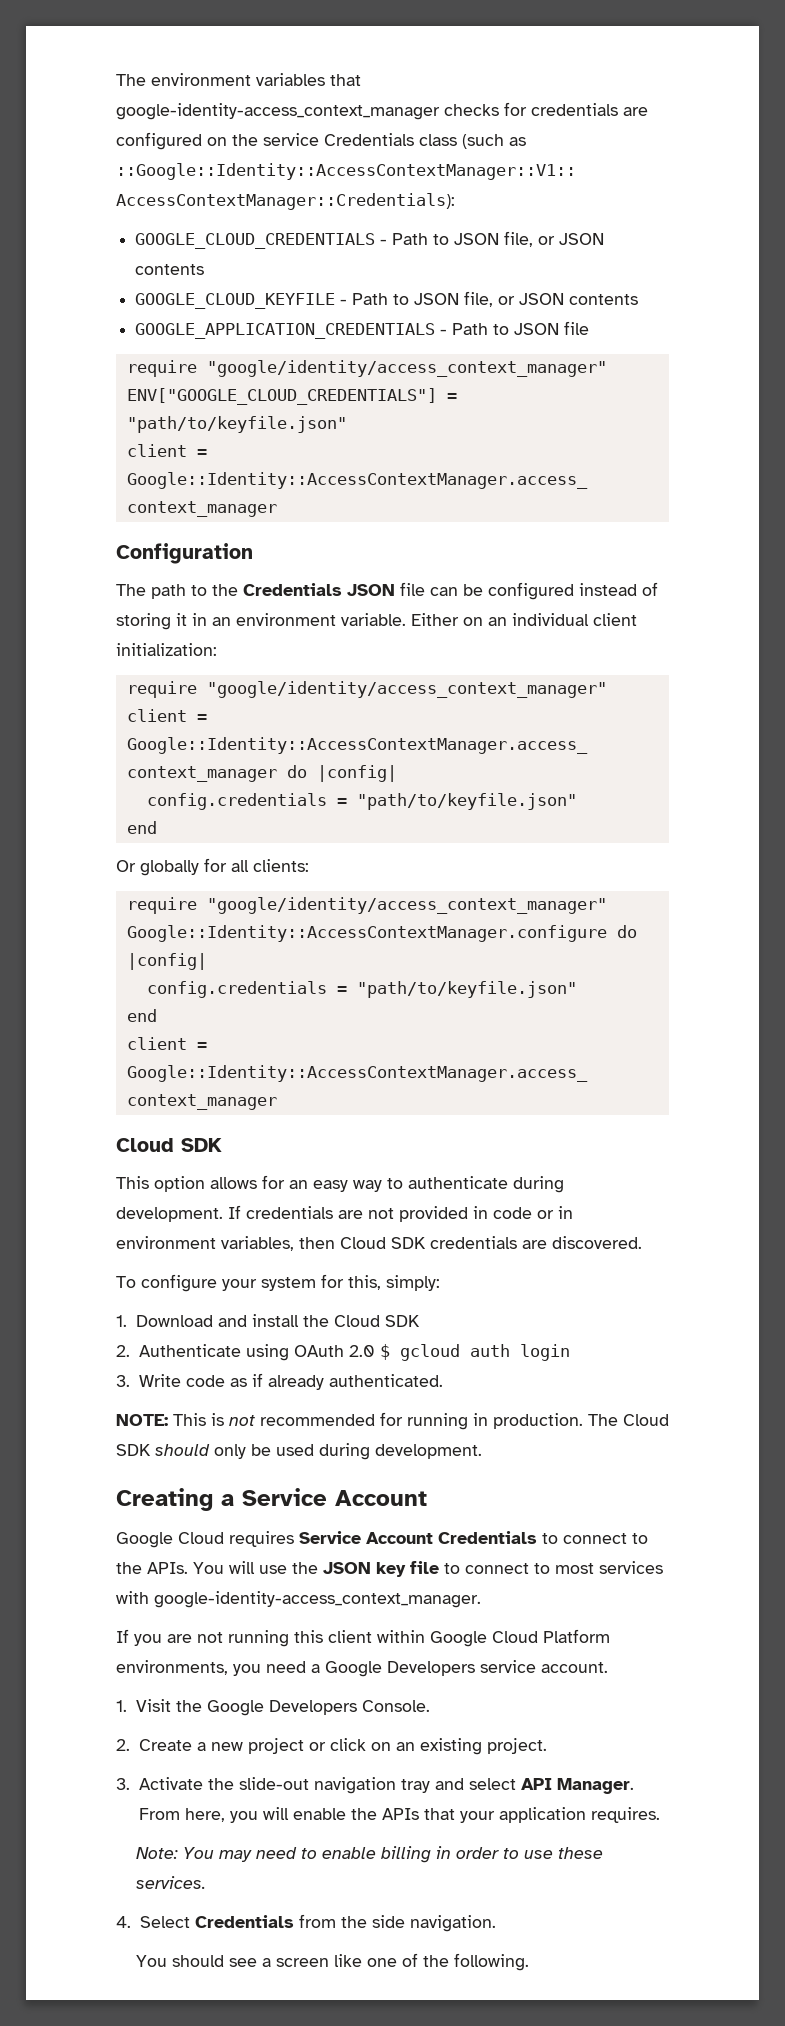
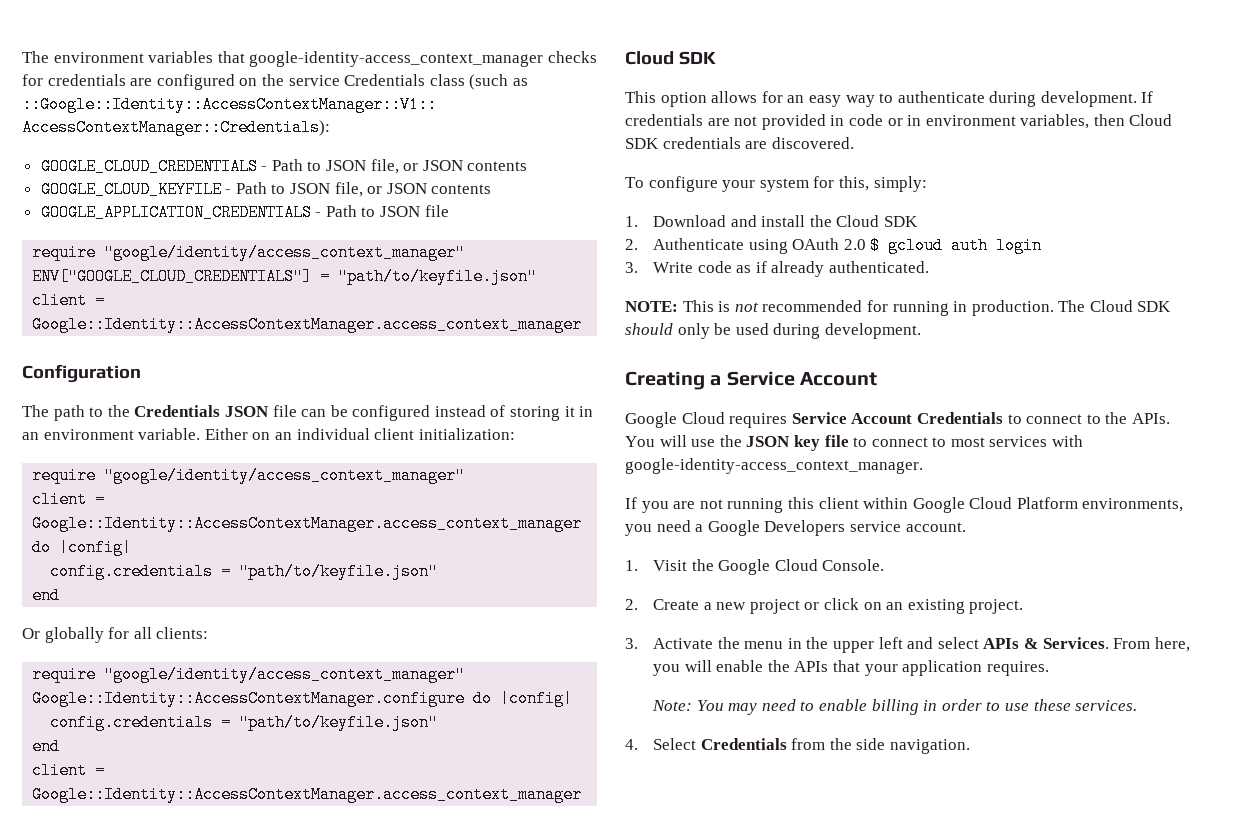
[269,1700,358,1715] Developers -> [774,559,818,571] Cloud
[238,1777,634,1794] slide-out navigation tray and select API Manager. -> [744,637,1109,653] menu in the upper left and select APIs & Services.
[136,1953,530,1971] // You should see a screen like one of the following. -> (971, 746) none

